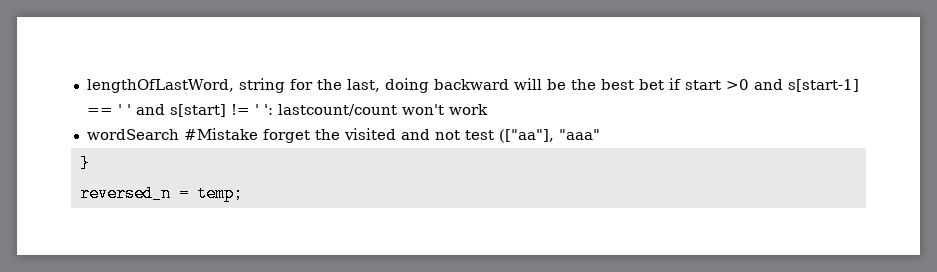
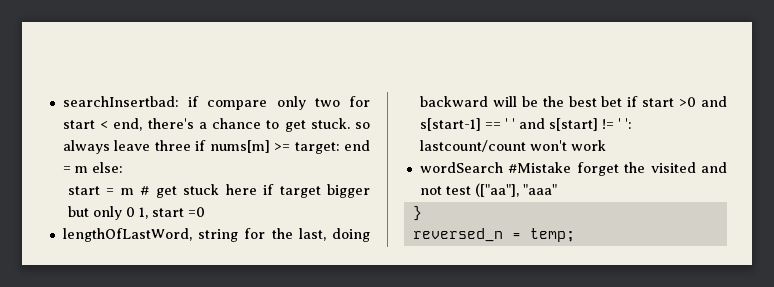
(86, 86) none -> [62,96,370,110] [62,118,370,132] [62,140,370,154] [62,162,123,173] [68,184,370,198] [68,206,206,220] searchInsertbad: if compare only two for start < end, there's a chance to get stuck. so always leave three if nums[m] >= target: end = m else: // start = m # get stuck here if target bigger but only 0 1, start =0 //

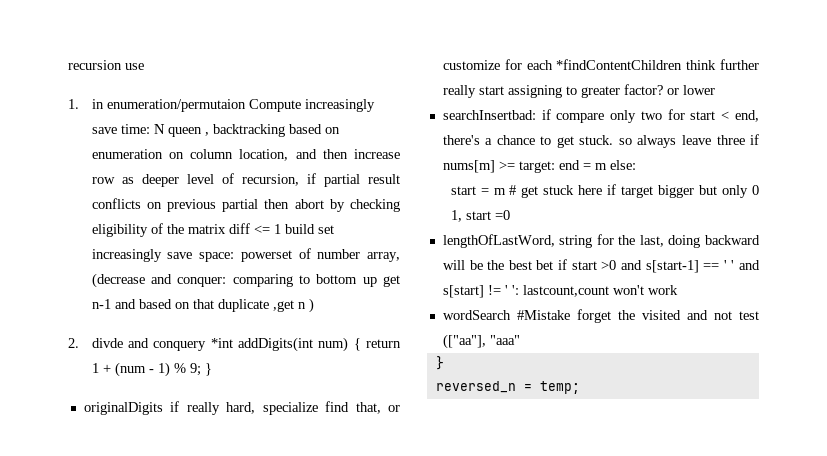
(62, 101) none -> [68,60,144,70] [68,99,375,112] [91,124,340,137] [91,149,400,161] [91,173,400,187] [91,198,400,212] [91,223,334,237] [91,248,400,262] [91,273,400,288] [91,298,314,313] [68,337,401,352] [91,362,212,377] [83,401,401,415] [442,59,759,70] [442,84,715,98] recursion use // 1. in enumeration/permutaion Compute increasingly save time: N queen , backtracking based on enumeration on column location, and then increase row as deeper level of recursion, if partial result conflicts on previous partial then abort by checking eligibility of the matrix diff <= 1 build set increasingly save space: powerset of number array, (decrease and conquer: comparing to bottom up get n-1 and based on that duplicate ,get n ) // 2. divde and conquery *int addDigits(int num) { return 1 + (num - 1) % 9; } // originalDigits if really hard, specialize find that, or customize for each *findContentChildren think further really start assigning to greater factor? or lower //
[419,140,526,152] lastcount/count -> [522,285,609,297] lastcount,count

